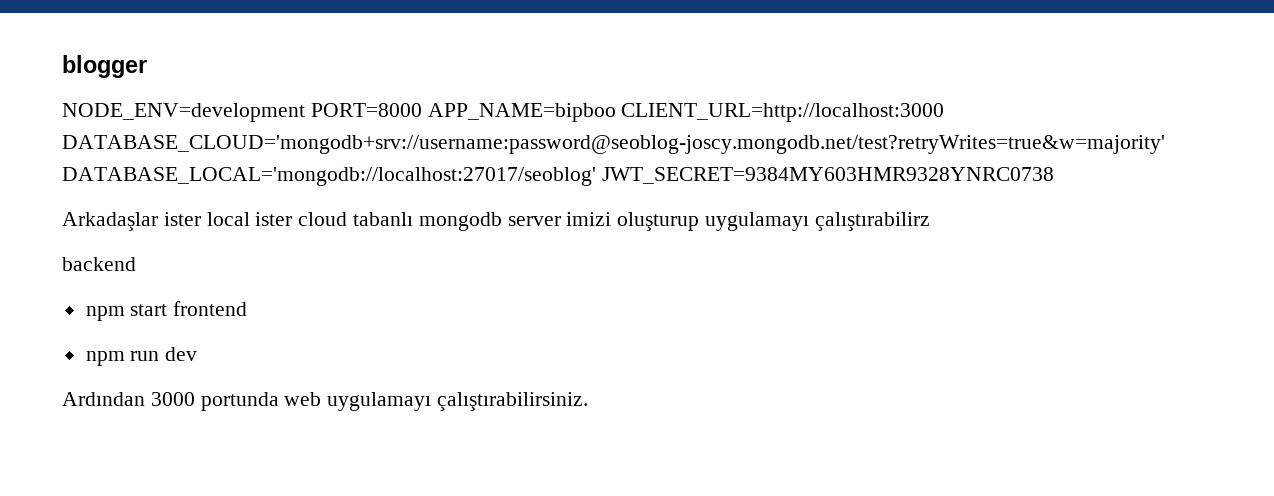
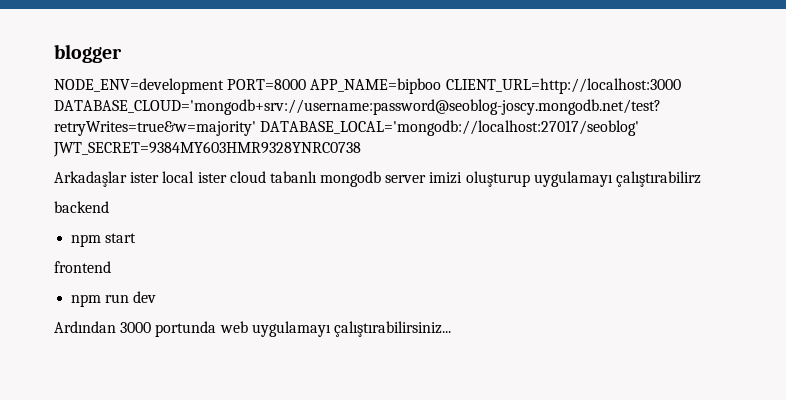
(168, 310) none -> (137, 238) //
[437,392,589,411] çalıştırabilirsiniz. -> [333,321,451,337] çalıştırabilirsiniz...

